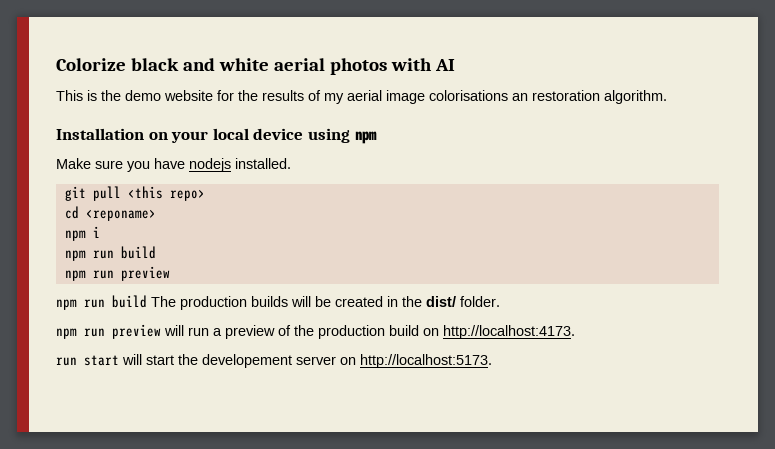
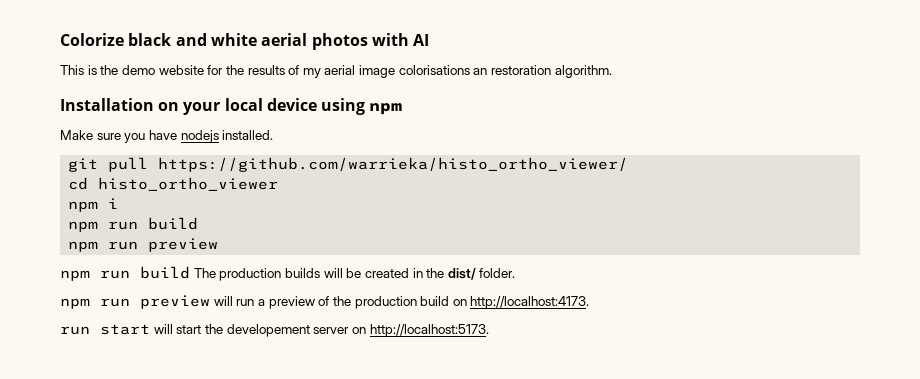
[127,186,205,201] <this repo> -> [158,157,629,172] https://github.com/warrieka/histo_ortho_viewer/
[85,209,156,221] <reponame> -> [98,177,279,191] histo_ortho_viewer

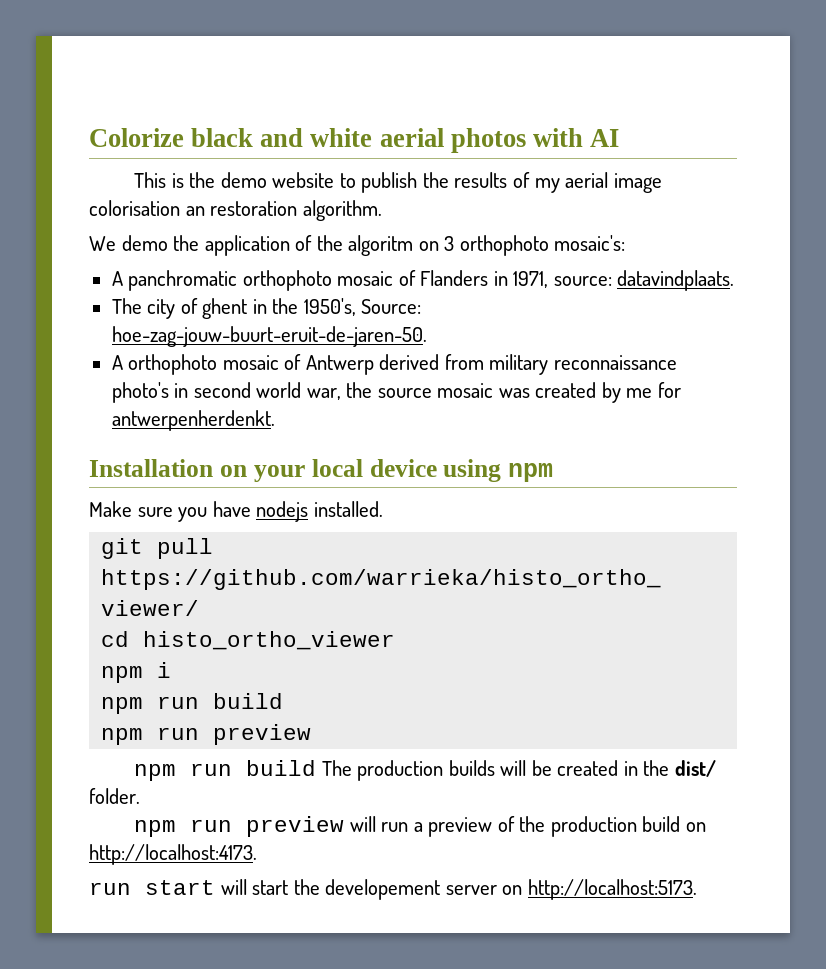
[207,65,224,75] for -> [339,172,418,193] to publish
[398,65,470,75] colorisations -> [89,200,180,216] colorisation
(612, 71) none -> [89,235,626,256] [111,270,735,291] [111,298,422,319] [111,326,427,347] [111,354,677,375] [111,382,681,403] [111,410,275,431] // We demo the application of the algoritm on 3 orthophoto mosaic's: // A panchromatic orthophoto mosaic of Flanders in 1971, source: datavindplaats. // The city of ghent in the 1950's, Source: hoe-zag-jouw-buurt-eruit-de-jaren-50. // A orthophoto mosaic of Antwerp derived from military reconnaissance photo's in second world war, the source mosaic was created by me for antwerpenherdenkt.

